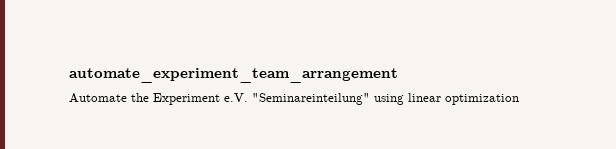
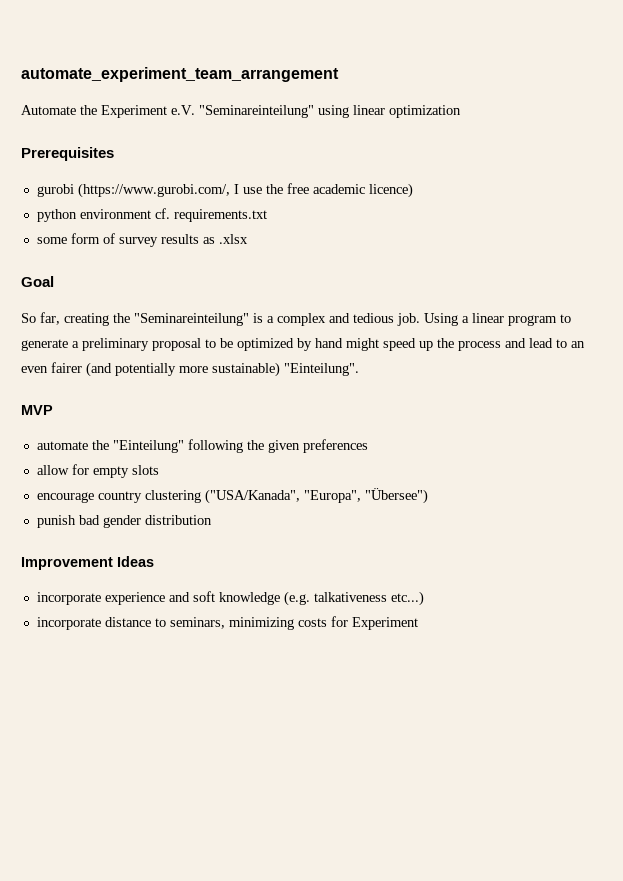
(519, 99) none -> [21,147,114,161] [36,183,413,198] [36,208,267,222] [36,233,248,247] [21,276,54,287] [21,312,571,326] [21,338,585,351] [21,362,359,377] [21,405,53,415] [36,439,368,453] [36,464,159,478] [36,488,428,504] [36,515,212,528] [21,556,154,570] [36,591,424,606] [36,616,418,630] // Prerequisites // gurobi (https://www.gurobi.com/, I use the free academic licence) // python environment cf. requirements.txt // some form of survey results as .xlsx // Goal // So far, creating the "Seminareinteilung" is a complex and tedious job. Using a linear program to generate a preliminary proposal to be optimized by hand might speed up the process and lead to an even fairer (and potentially more sustainable) "Einteilung". // MVP // automate the "Einteilung" following the given preferences // allow for empty slots // encourage country clustering ("USA/Kanada", "Europa", "Übersee") // punish bad gender distribution // Improvement Ideas // incorporate experience and soft knowledge (e.g. talkativeness etc...) // incorporate distance to seminars, minimizing costs for Experiment

